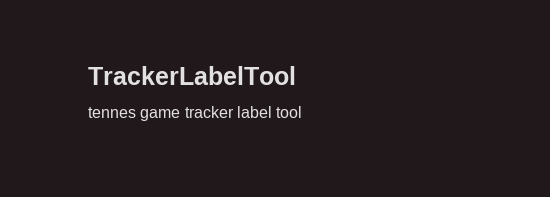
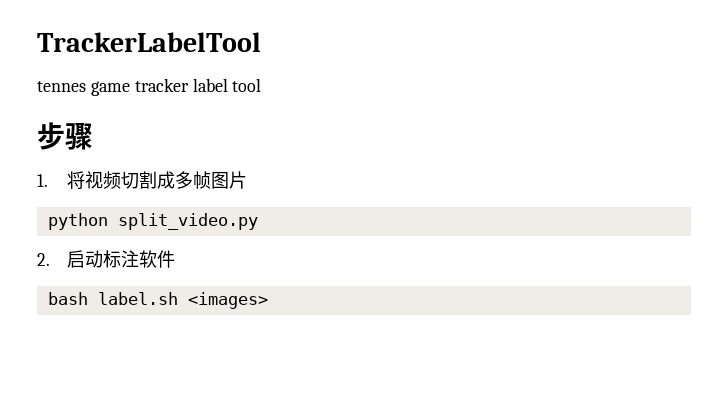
(303, 112) none -> [37,122,93,150] [37,171,247,189] [47,213,258,230] [37,250,175,268] [47,292,268,309] // 步骤 // 1.将视频切割成多帧图片 // python split_video.py // 2.启动标注软件 // bash label.sh <images>

